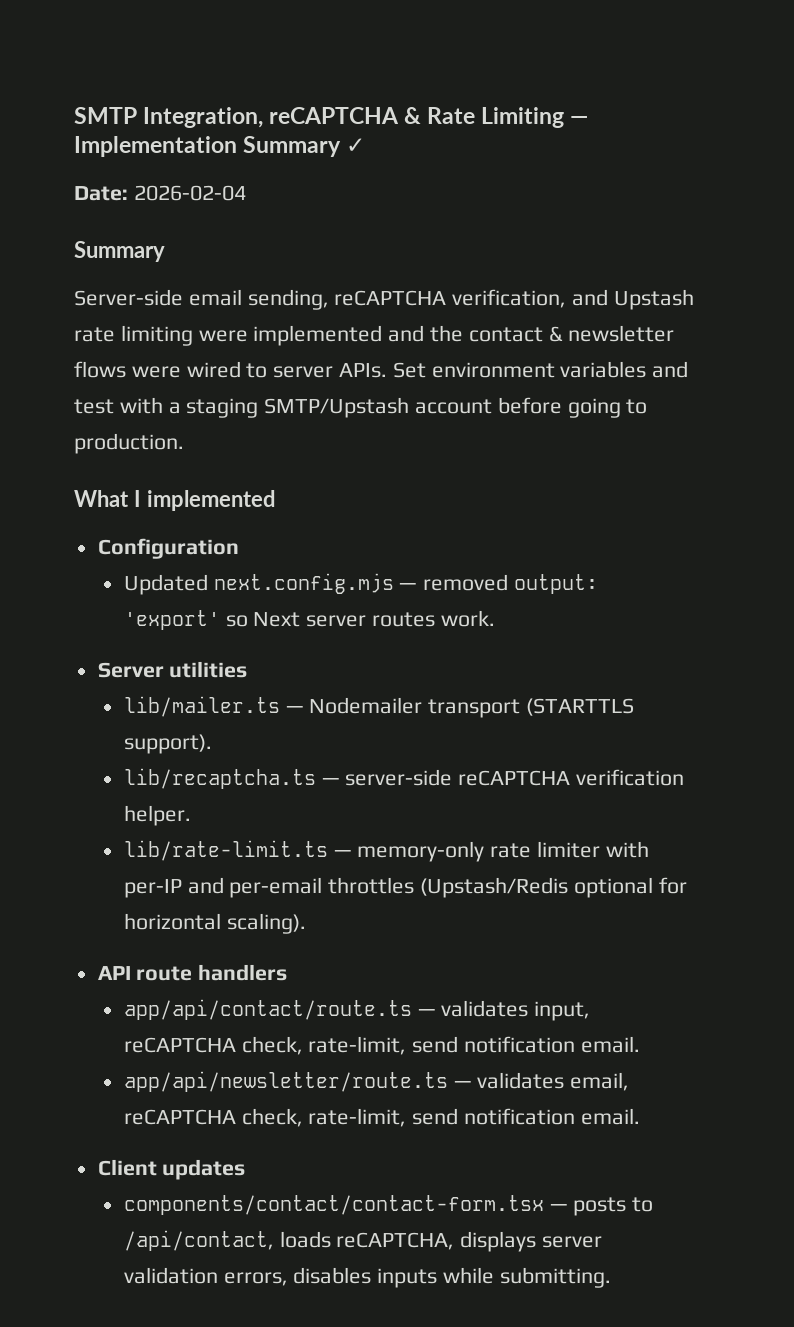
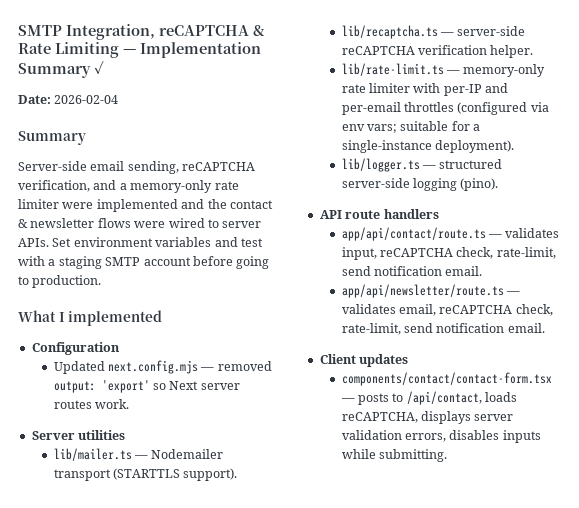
[613,289,694,310] [74,325,193,346] Upstash rate limiting -> [119,180,239,193] [18,199,59,209] a memory-only rate limiter
[264,397,410,418] SMTP/Upstash -> [105,257,141,266] SMTP
[419,877,687,898] [123,913,306,934] (Upstash/Redis optional for horizontal scaling). -> [457,102,549,115] [341,121,481,133] [341,140,514,153] [341,158,503,172] [341,178,499,191] (configured via env vars; suitable for a single-instance deployment). // lib/logger.ts — structured server-side logging (pino).

